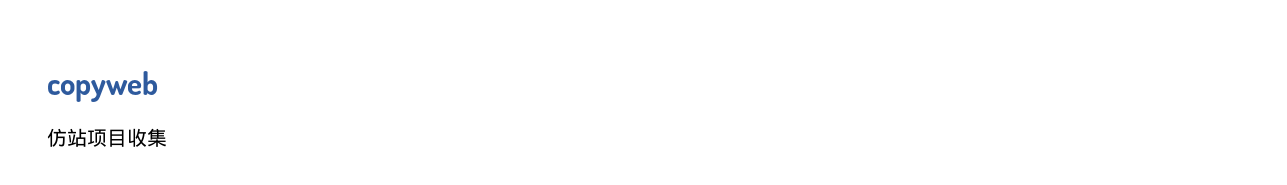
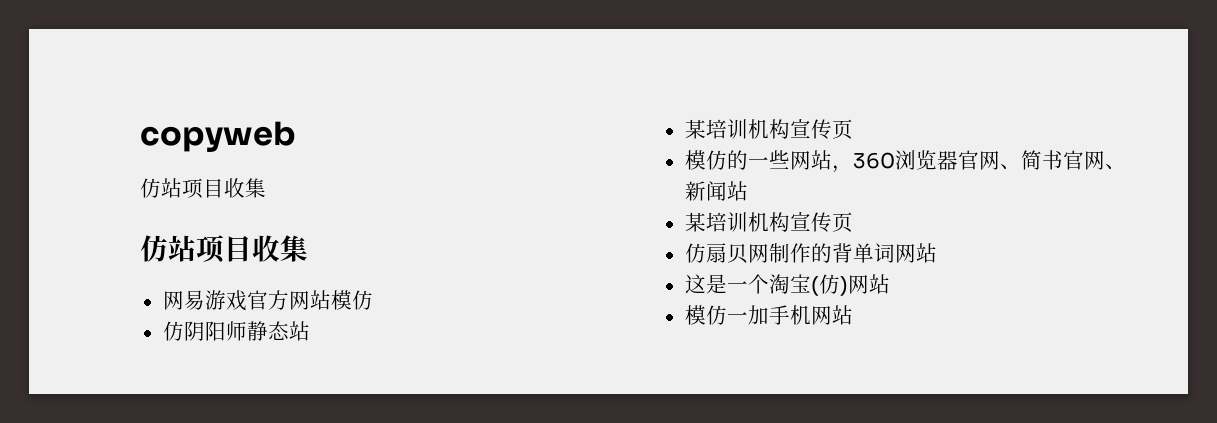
(167, 137) none -> [140,235,308,263] [162,290,373,311] [162,321,310,341] [684,119,853,139] [684,150,1126,173] [684,181,748,201] [684,212,853,232] [684,243,937,264] [684,274,890,296] [684,305,853,325] // 仿站项目收集 // 网易游戏官方网站模仿 // 仿阴阳师静态站 // 某培训机构宣传页 // 模仿的一些网站，360浏览器官网、简书官网、新闻站 // 某培训机构宣传页 // 仿扇贝网制作的背单词网站 // 这是一个淘宝(仿)网站 // 模仿一加手机网站

